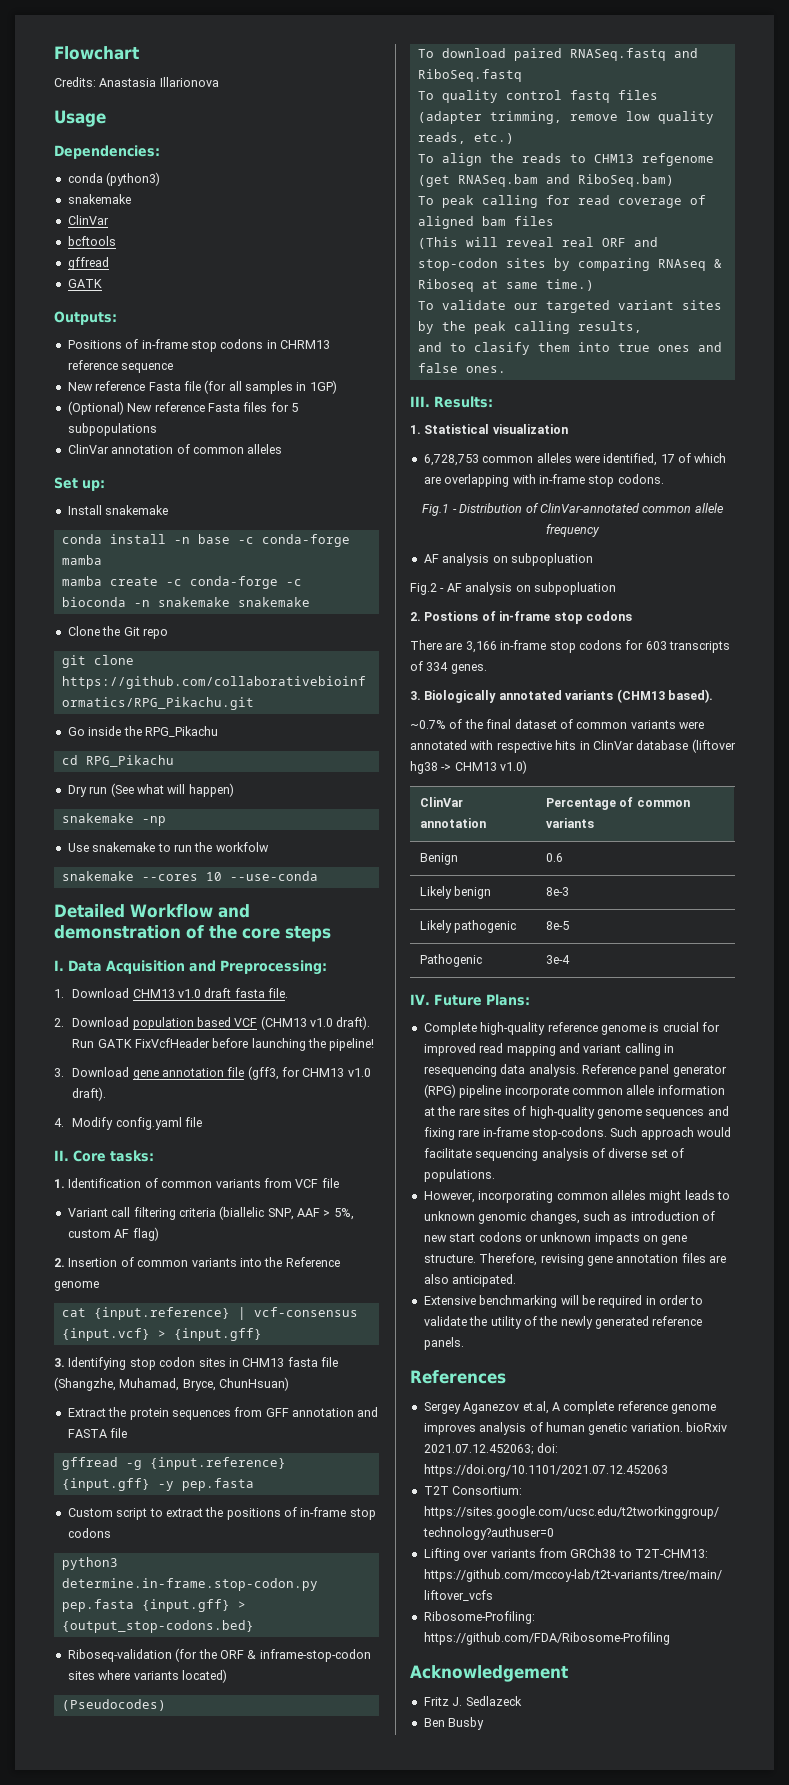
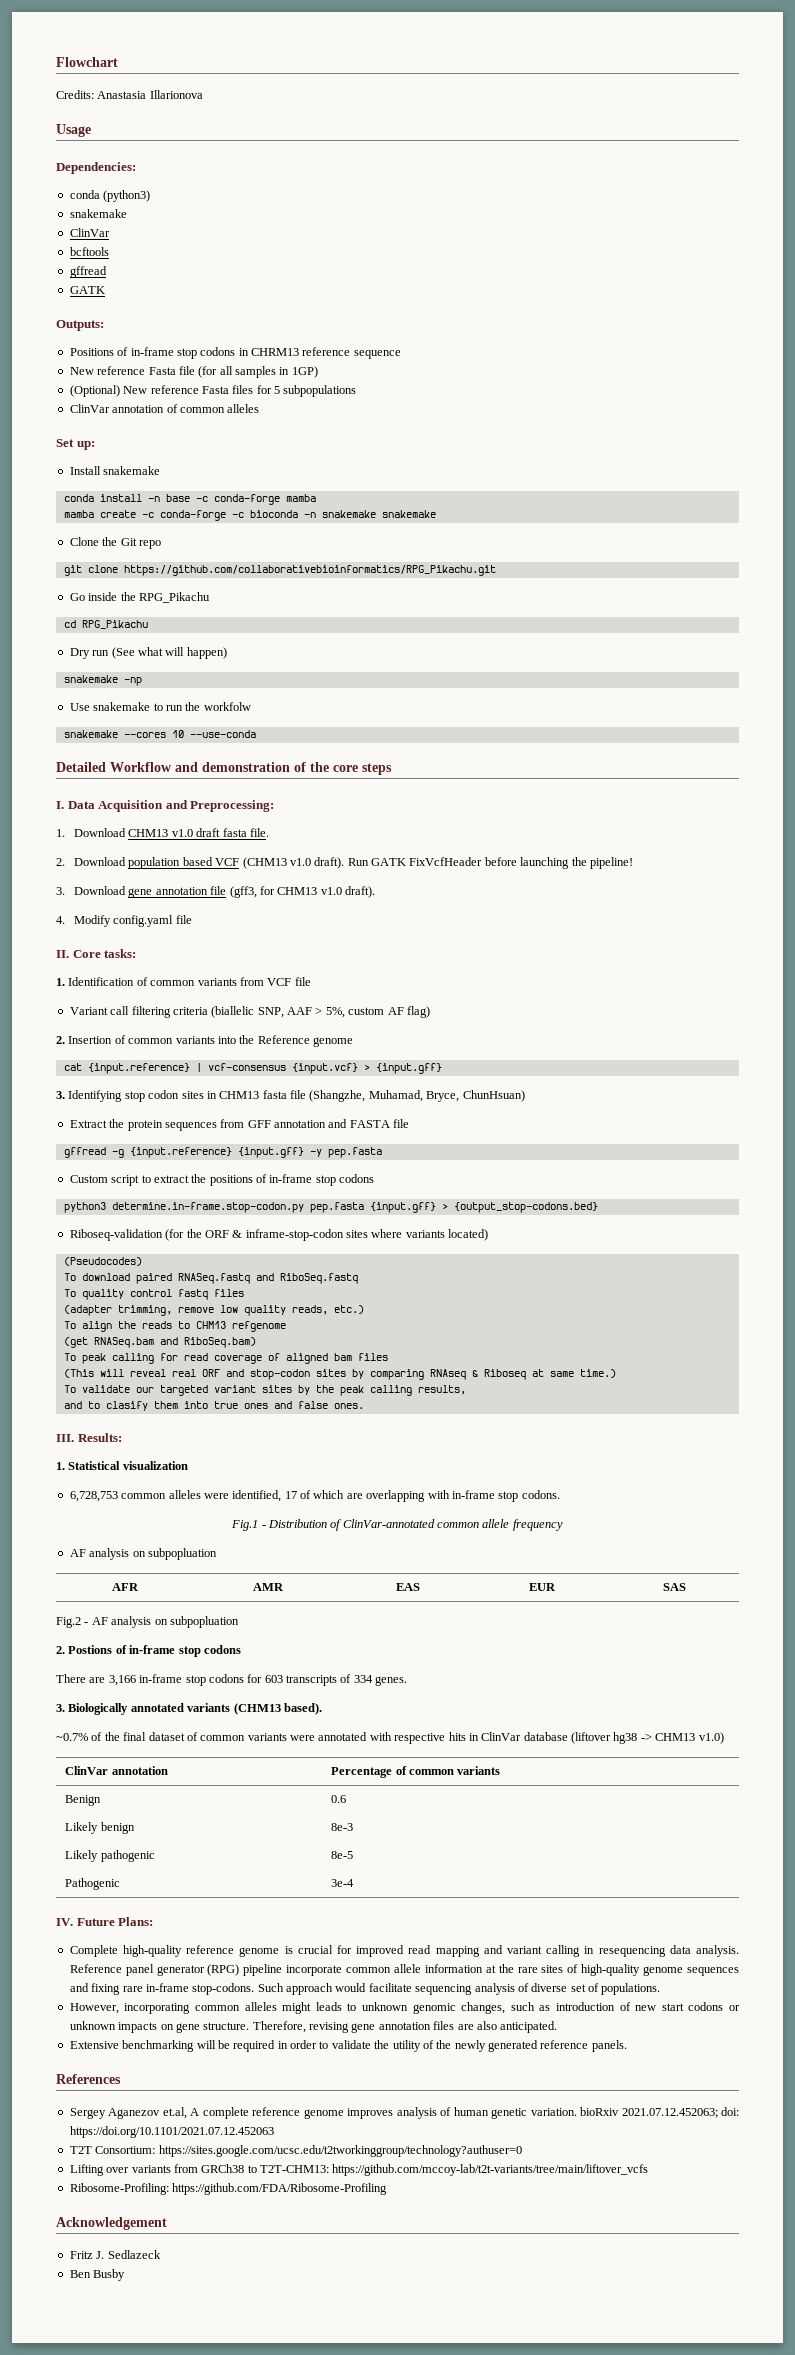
(593, 559) none -> [112,1583,139,1591] [253,1583,284,1591] [396,1583,420,1591] [529,1583,556,1591] [663,1583,686,1591] // AFR | AMR | EAS | EUR | SAS

